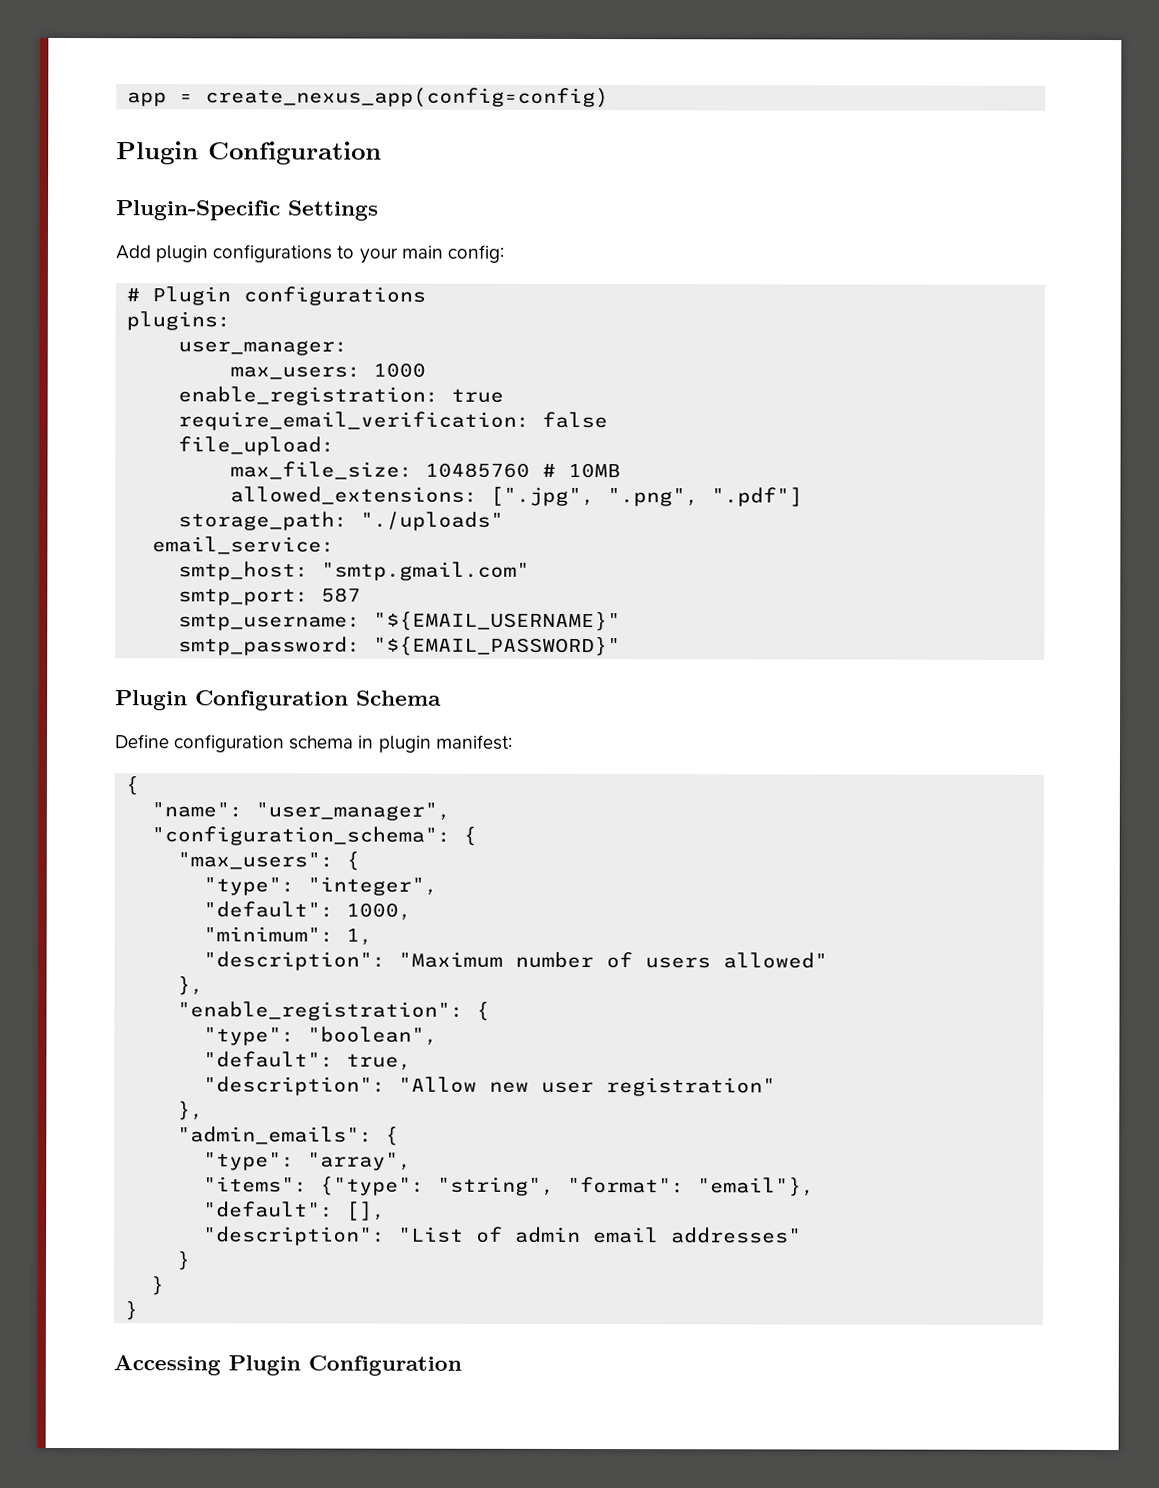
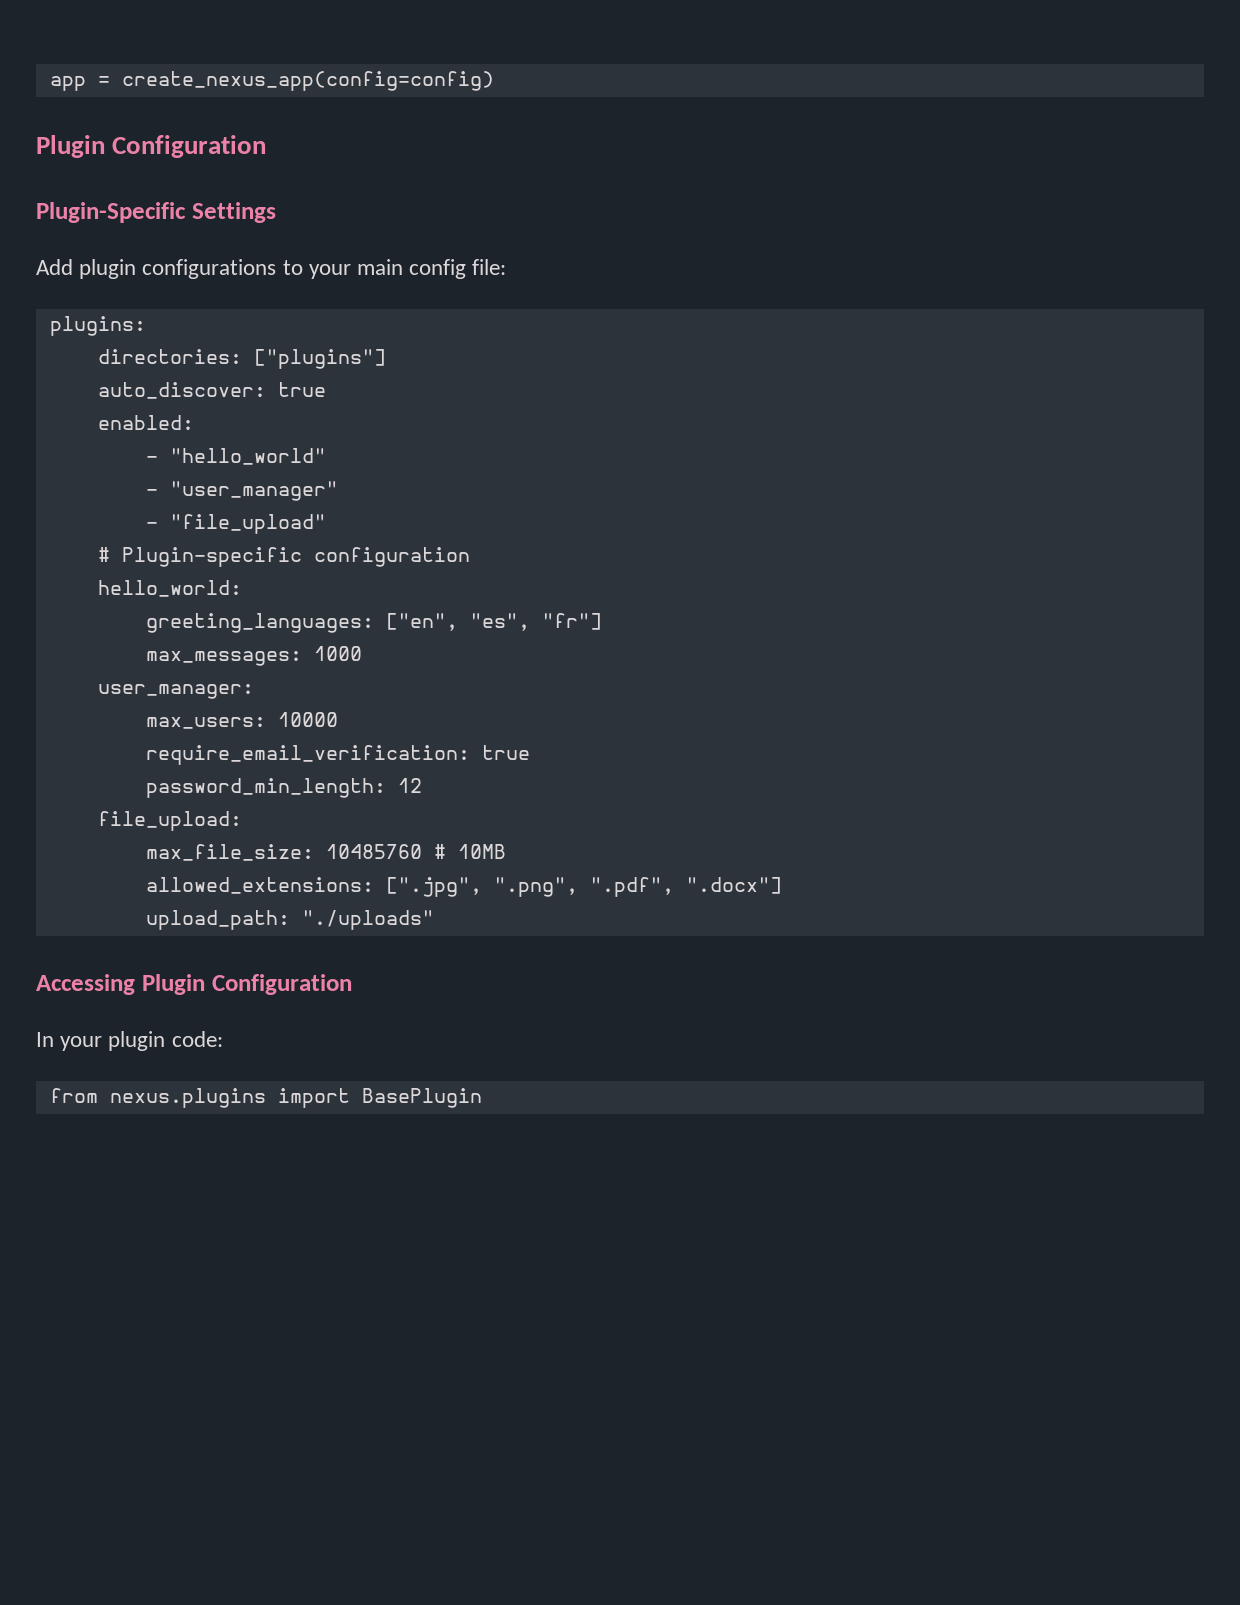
[446,244,504,263] [126,286,427,306] [126,311,232,331] config: // # Plugin configurations // plugins: -> [409,259,507,279] [49,316,146,336] [97,349,386,369] [97,382,326,399] [97,415,194,430] [145,448,326,465] [145,481,338,501] [145,514,326,534] [97,547,470,567] [97,580,242,597] [145,613,602,633] [145,646,362,666] config file: // plugins: // directories: ["plugins"] // auto_discover: true // enabled: // - "hello_world" // - "user_manager" // - "file_upload" // # Plugin-specific configuration // hello_world: // greeting_languages: ["en", "es", "fr"] // max_messages: 1000
[373,362,427,378] [178,386,505,406] [178,411,609,431] 1000 // enable_registration: true // require_email_verification: false -> [277,712,338,727] [145,745,530,765] [145,778,422,798] 10000 // require_email_verification: true // password_min_length: 12
[711,487,804,507] [178,511,505,531] [152,536,336,555] [178,561,531,581] [178,587,362,606] [178,611,622,632] [178,636,622,657] [115,690,442,711] [114,734,513,753] [125,776,140,796] [151,802,452,821] [151,826,478,846] [177,851,361,871] [203,876,439,896] [203,901,413,921] [203,926,374,946] [203,951,829,971] [177,976,205,996] [177,1001,491,1021] [203,1026,439,1046] [203,1051,413,1071] [203,1076,777,1097] [177,1101,205,1121] [177,1126,400,1146] [203,1152,413,1171] [203,1176,816,1197] [203,1201,387,1221] [203,1226,803,1246] [176,1251,192,1271] [150,1276,165,1296] [124,1301,139,1321] [113,1355,462,1376] ".pdf"] // storage_path: "./uploads" // email_service: // smtp_host: "smtp.gmail.com" // smtp_port: 587 // smtp_username: "${EMAIL_USERNAME}" // smtp_password: "${EMAIL_PASSWORD}" // Plugin Configuration Schema // Define configuration schema in plugin manifest: // { // "name": "user_manager", // "configuration_schema": { // "max_users": { // "type": "integer", // "default": 1000, // "minimum": 1, // "description": "Maximum number of users allowed" // }, // "enable_registration": { // "type": "boolean", // "default": true, // "description": "Allow new user registration" // }, // "admin_emails": { // "type": "array", // "items": {"type": "string", "format": "email"}, // "default": [], // "description": "List of admin email addresses" // } // } // } // Accessing Plugin Configuration -> [589,877,782,897] [145,910,434,930] [36,974,352,995] [36,1031,223,1051] [49,1088,482,1108] ".pdf", ".docx"] // upload_path: "./uploads" // Accessing Plugin Configuration // In your plugin code: // from nexus.plugins import BasePlugin

